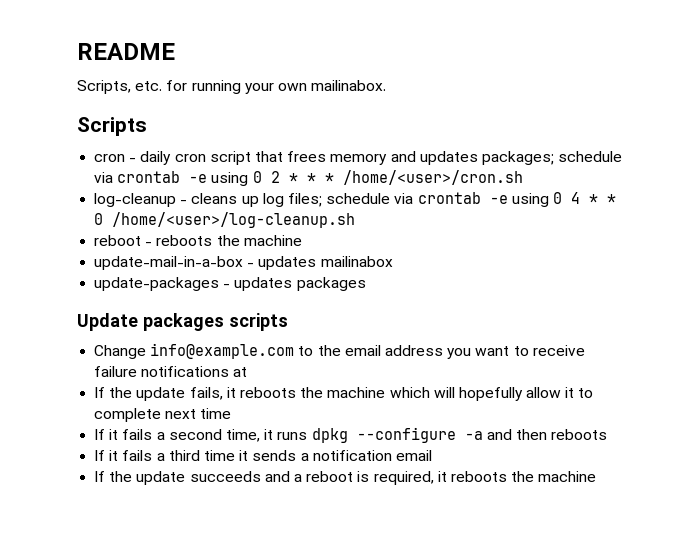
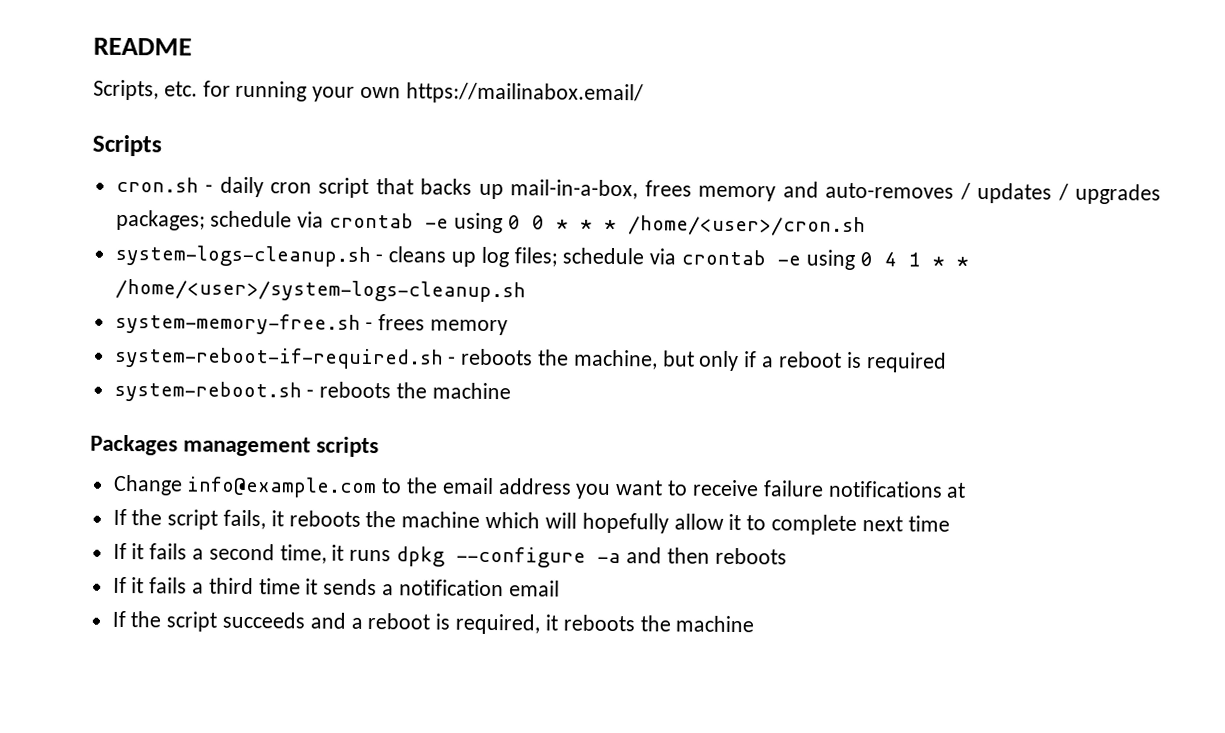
[311,80,387,91] mailinabox. -> [405,82,644,105] https://mailinabox.email/
[94,154,126,162] cron -> [115,176,199,193] cron.sh
[287,151,478,165] frees memory and updates -> [420,178,1162,205] backs up mail-in-a-box, frees memory and auto-removes / updates / upgrades
[270,171,280,183] 2 -> [531,215,545,230] 0
[94,193,177,207] log-cleanup -> [114,244,371,268] system-logs-cleanup.sh
[588,194,616,204] [94,212,356,228] [94,235,302,246] [94,256,393,270] [94,277,366,291] [77,313,224,331] * * 0 /home/<user>/log-cleanup.sh // reboot - reboots the machine // update-mail-in-a-box - updates mailinabox // update-packages - updates packages // Update packages -> [907,252,969,267] [114,278,526,303] [114,312,509,336] [113,346,947,373] [113,380,511,403] [90,434,312,457] 1 * * /home/<user>/system-logs-cleanup.sh // system-memory-free.sh - frees memory // system-reboot-if-required.sh - reboots the machine, but only if a reboot is required // system-reboot.sh - reboots the machine // Packages management
[136,387,186,401] update -> [167,509,219,530] script
[136,471,186,485] update -> [166,611,218,632] script

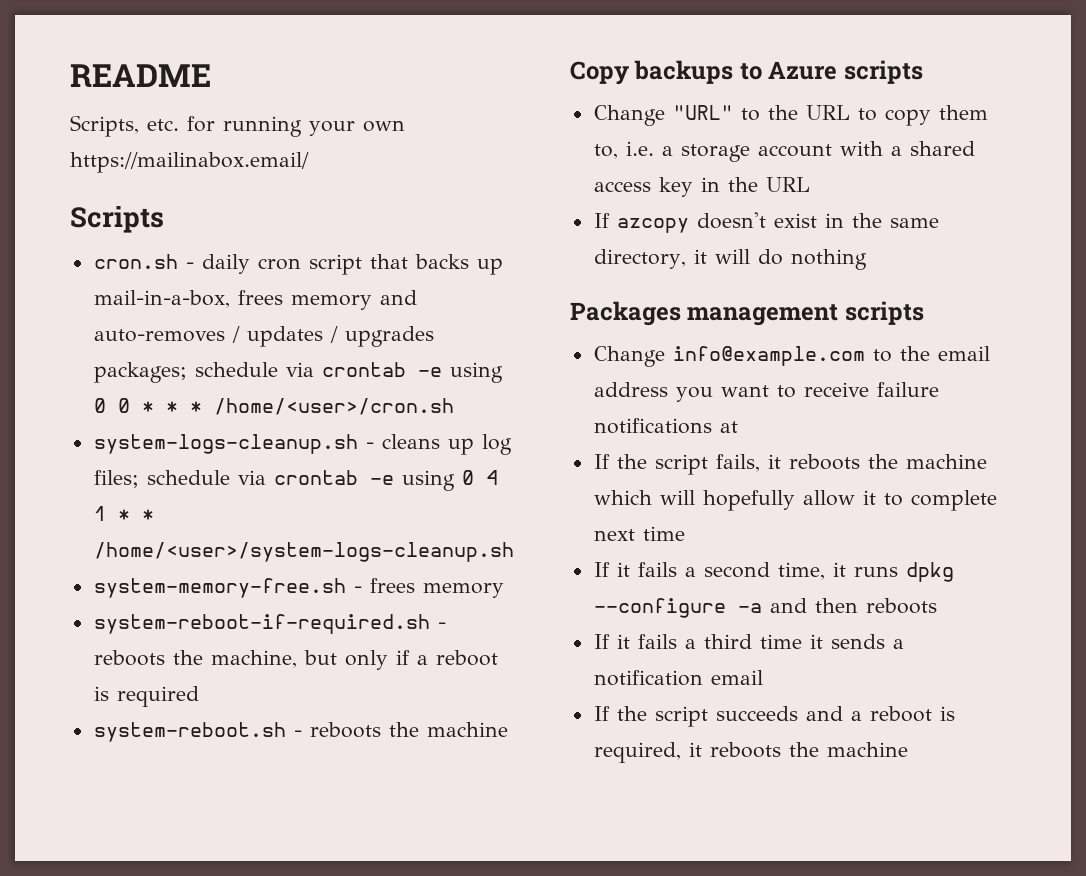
(511, 391) none -> [570,60,923,85] [593,105,988,126] [593,141,975,162] [593,177,810,197] [593,212,939,233] [593,249,867,270] // Copy backups to Azure scripts // Change "URL" to the URL to copy them to, i.e. a storage account with a shared access key in the URL // If azcopy doesn't exist in the same directory, it will do nothing

